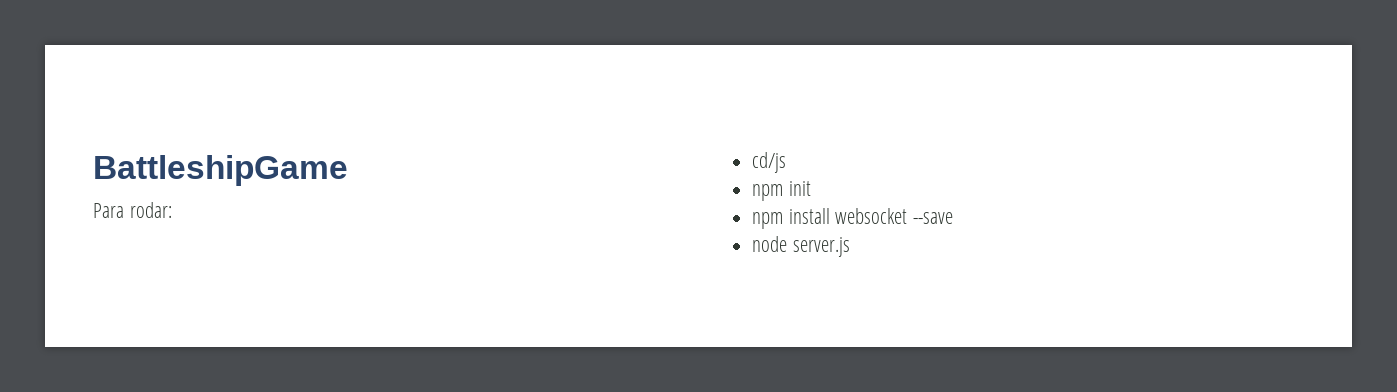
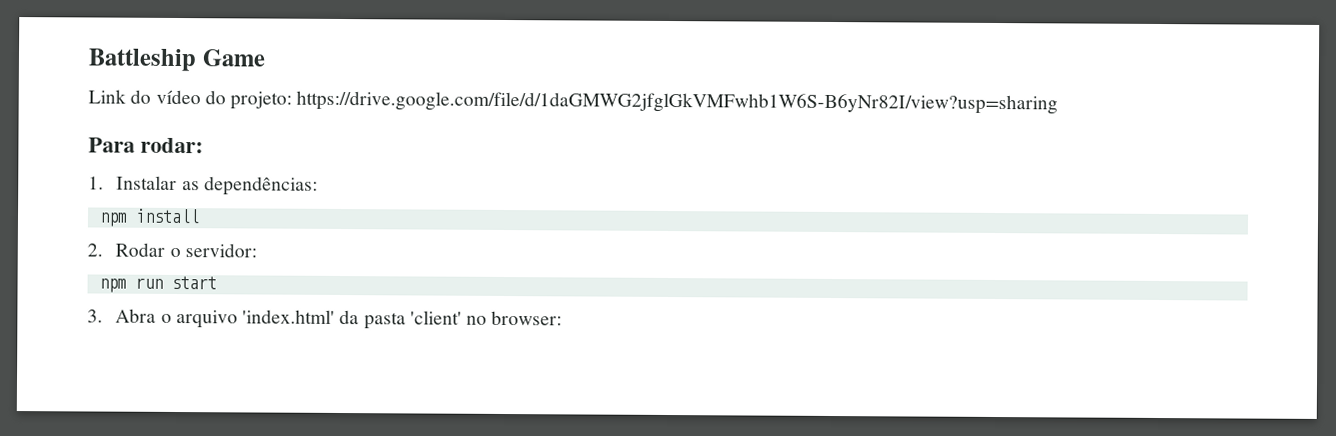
[93,155,348,186] [93,202,172,218] [752,152,787,173] [752,181,811,201] [752,208,954,229] [752,236,850,257] BattleshipGame // Para rodar: // cd/js // npm init // npm install websocket --save // node server.js -> [88,48,266,72] [88,89,1059,115] [88,137,205,154] [88,175,318,196] [98,208,200,227] [87,242,257,258] [98,275,217,293] [87,308,563,330] Battleship Game // Link do vídeo do projeto: https://drive.google.com/file/d/1daGMWG2jfglGkVMFwhb1W6S-B6yNr82I/view?usp=sharing // Para rodar: // 1. Instalar as dependências: // npm install // 2. Rodar o servidor: // npm run start // 3. Abra o arquivo 'index.html' da pasta 'client' no browser:

